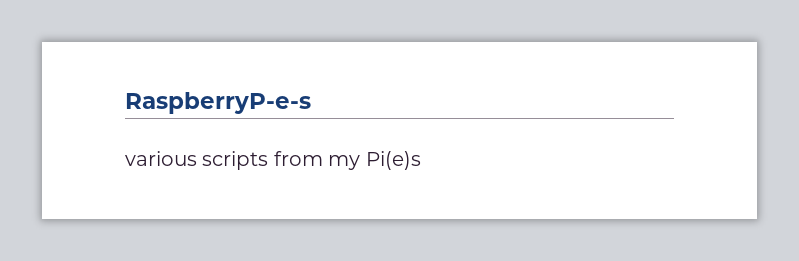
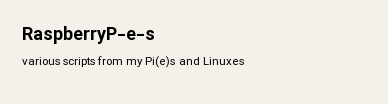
(421, 160) none -> [178,57,244,65] and Linuxes

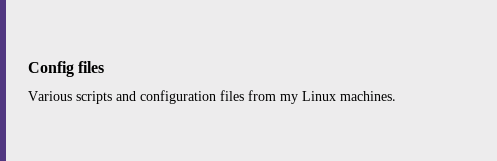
[22,26,155,44] [22,56,244,68] RaspberryP-e-s // various scripts from my Pi(e)s and Linuxes -> [28,61,105,77] [28,90,396,104] Config files // Various scripts and configuration files from my Linux machines.

